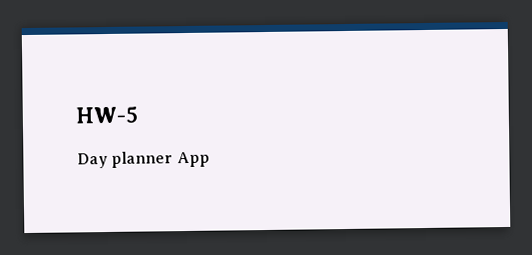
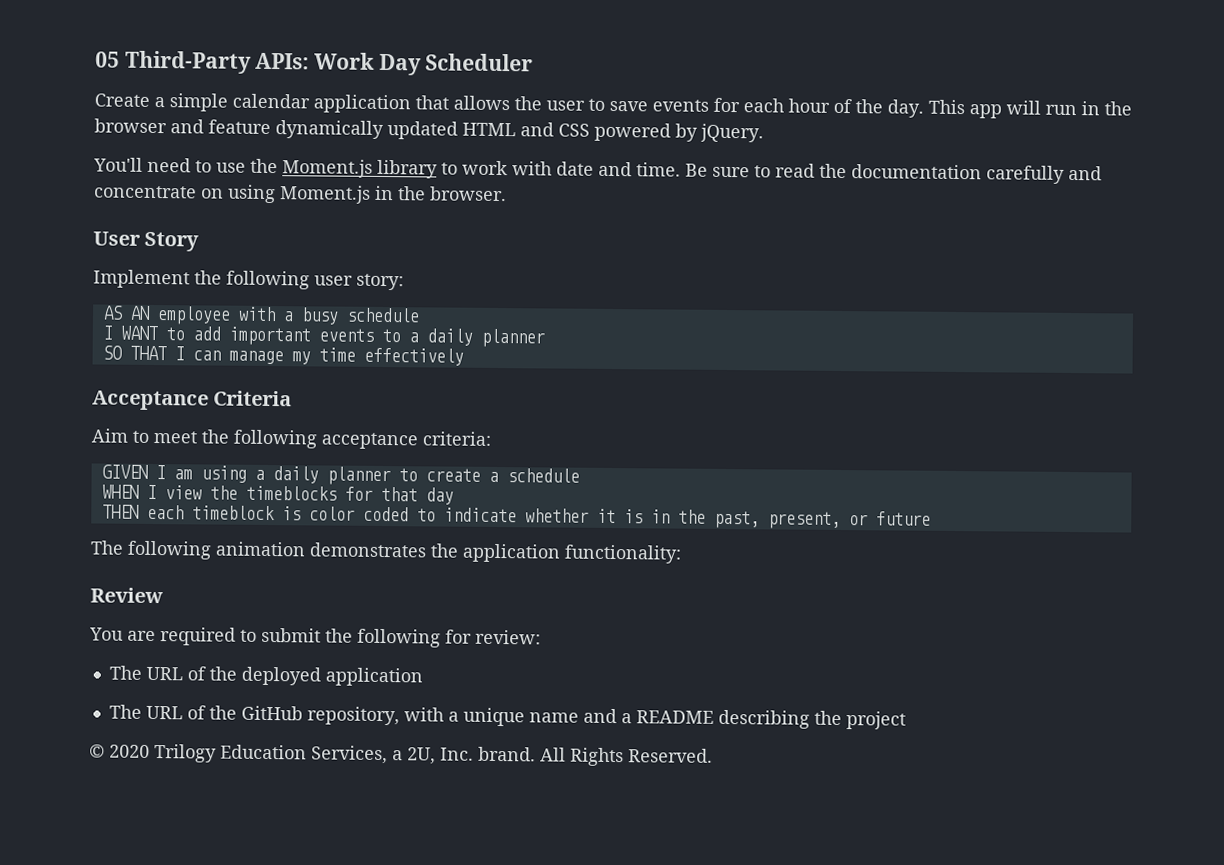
[76,106,138,124] [77,151,210,169] HW-5 // Day planner App -> [95,50,534,76] [94,93,1132,119] [94,118,764,143] [93,157,1102,184] [94,184,507,204] [93,231,200,252] [93,269,404,291] [102,305,420,325] [102,325,545,348] [102,345,464,366] [92,390,293,411] [91,428,492,450] [101,464,580,486] [101,484,454,505] [101,504,931,529] [90,540,682,564] [90,587,164,604] [89,627,541,648] [108,665,423,687] [108,704,906,730] [89,744,713,767] 05 Third-Party APIs: Work Day Scheduler // Create a simple calendar application that allows the user to save events for each hour of the day. This app will run in the browser and feature dynamically updated HTML and CSS powered by jQuery. // You'll need to use the Moment.js library to work with date and time. Be sure to read the documentation carefully and concentrate on using Moment.js in the browser. // User Story // Implement the following user story: // AS AN employee with a busy schedule // I WANT to add important events to a daily planner // SO THAT I can manage my time effectively // Acceptance Criteria // Aim to meet the following acceptance criteria: // GIVEN I am using a daily planner to create a schedule // WHEN I view the timeblocks for that day // THEN each timeblock is color coded to indicate whether it is in the past, present, or future // The following animation demonstrates the application functionality: // Review // You are required to submit the following for review: // The URL of the deployed application // The URL of the GitHub repository, with a unique name and a README describing the project // © 2020 Trilogy Education Services, a 2U, Inc. brand. All Rights Reserved.

